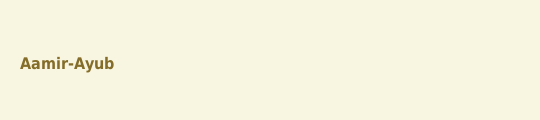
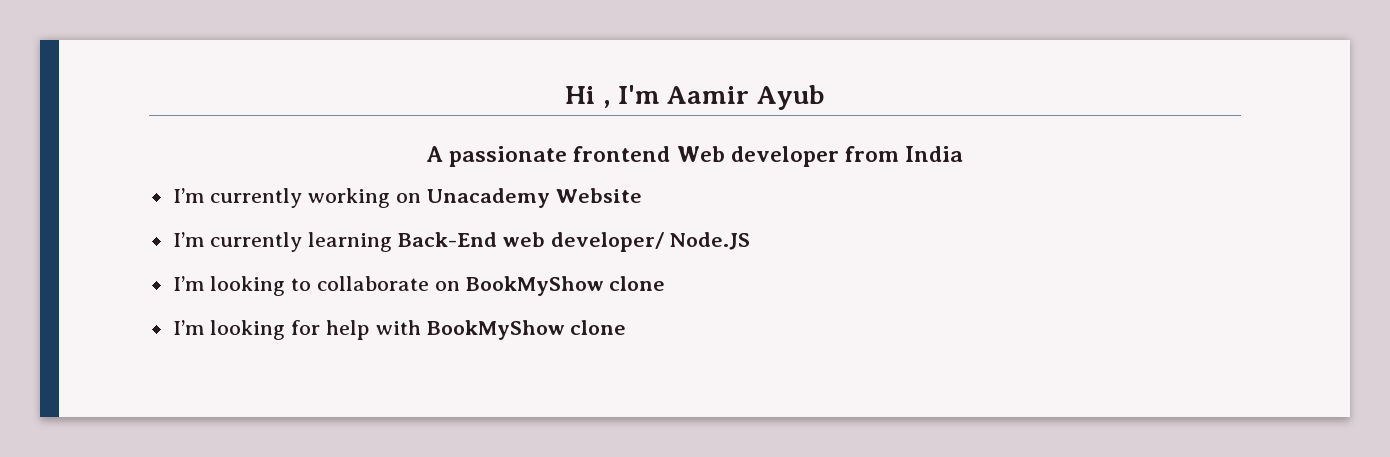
[20,56,114,73] Aamir-Ayub -> [565,85,825,110] [425,146,964,167] [172,188,642,208] [172,232,751,252] [172,276,666,296] [172,320,627,340] Hi , I'm Aamir Ayub // A passionate frontend Web developer from India // I’m currently working on Unacademy Website // I’m currently learning Back-End web developer/ Node.JS // I’m looking to collaborate on BookMyShow clone // I’m looking for help with BookMyShow clone

